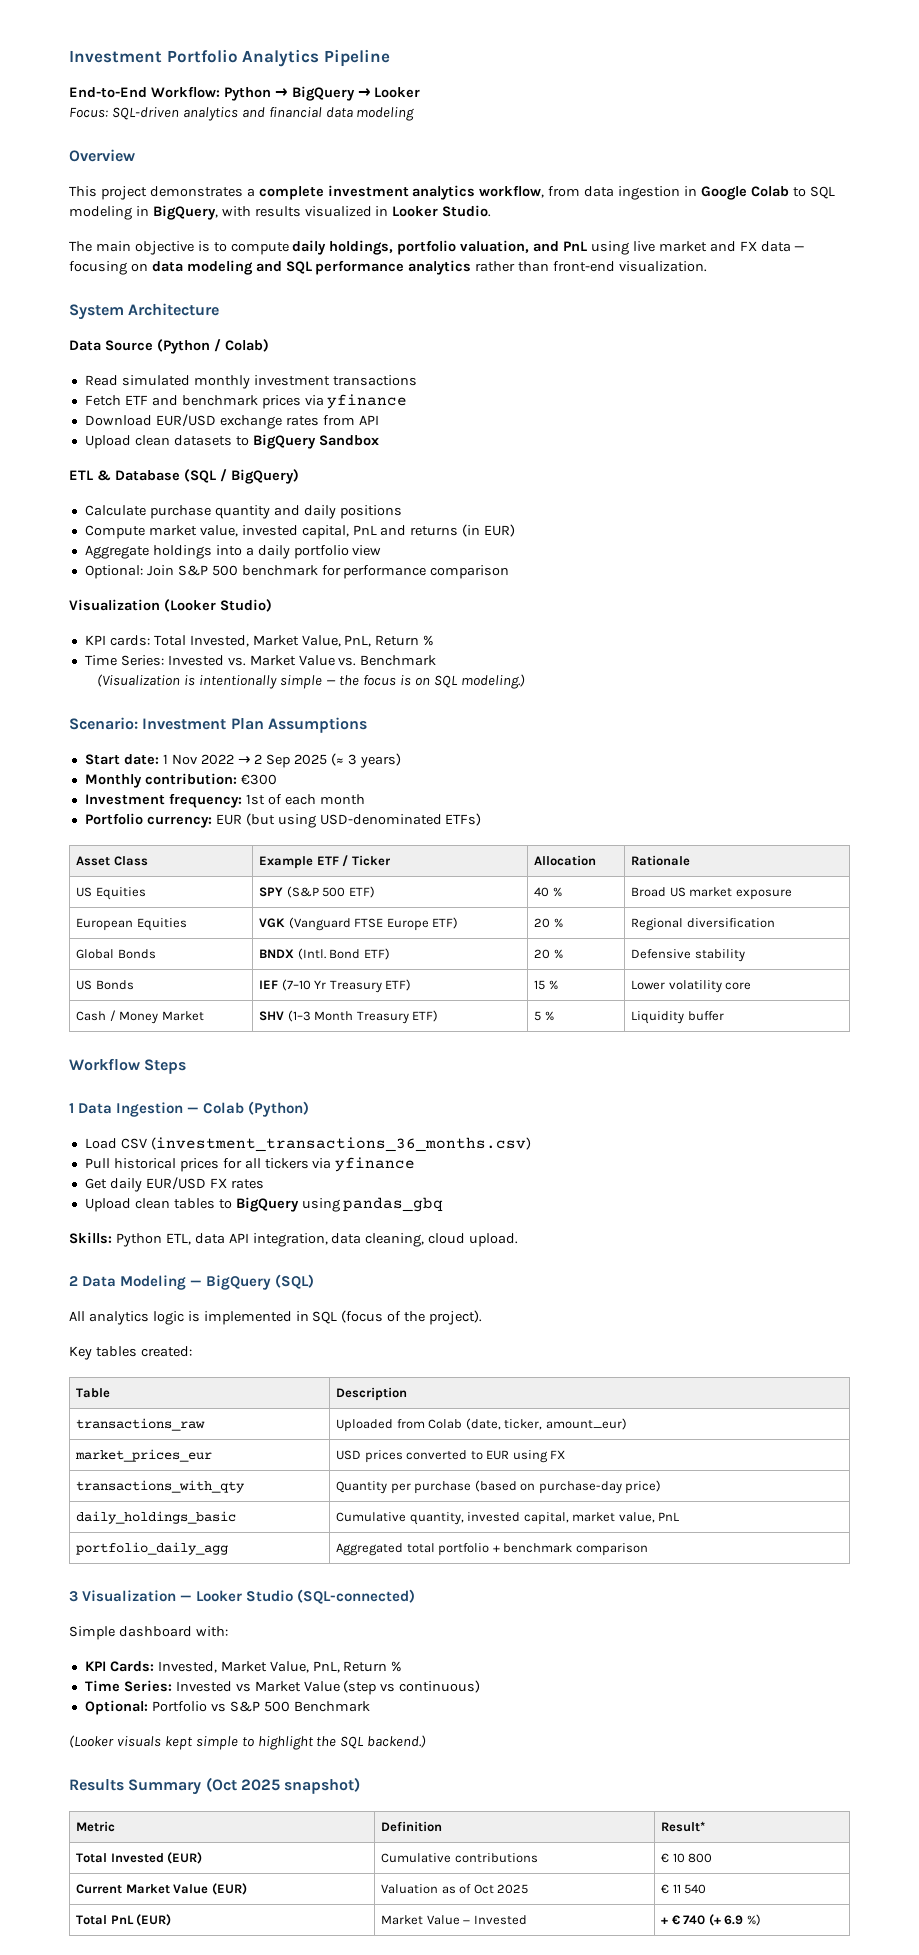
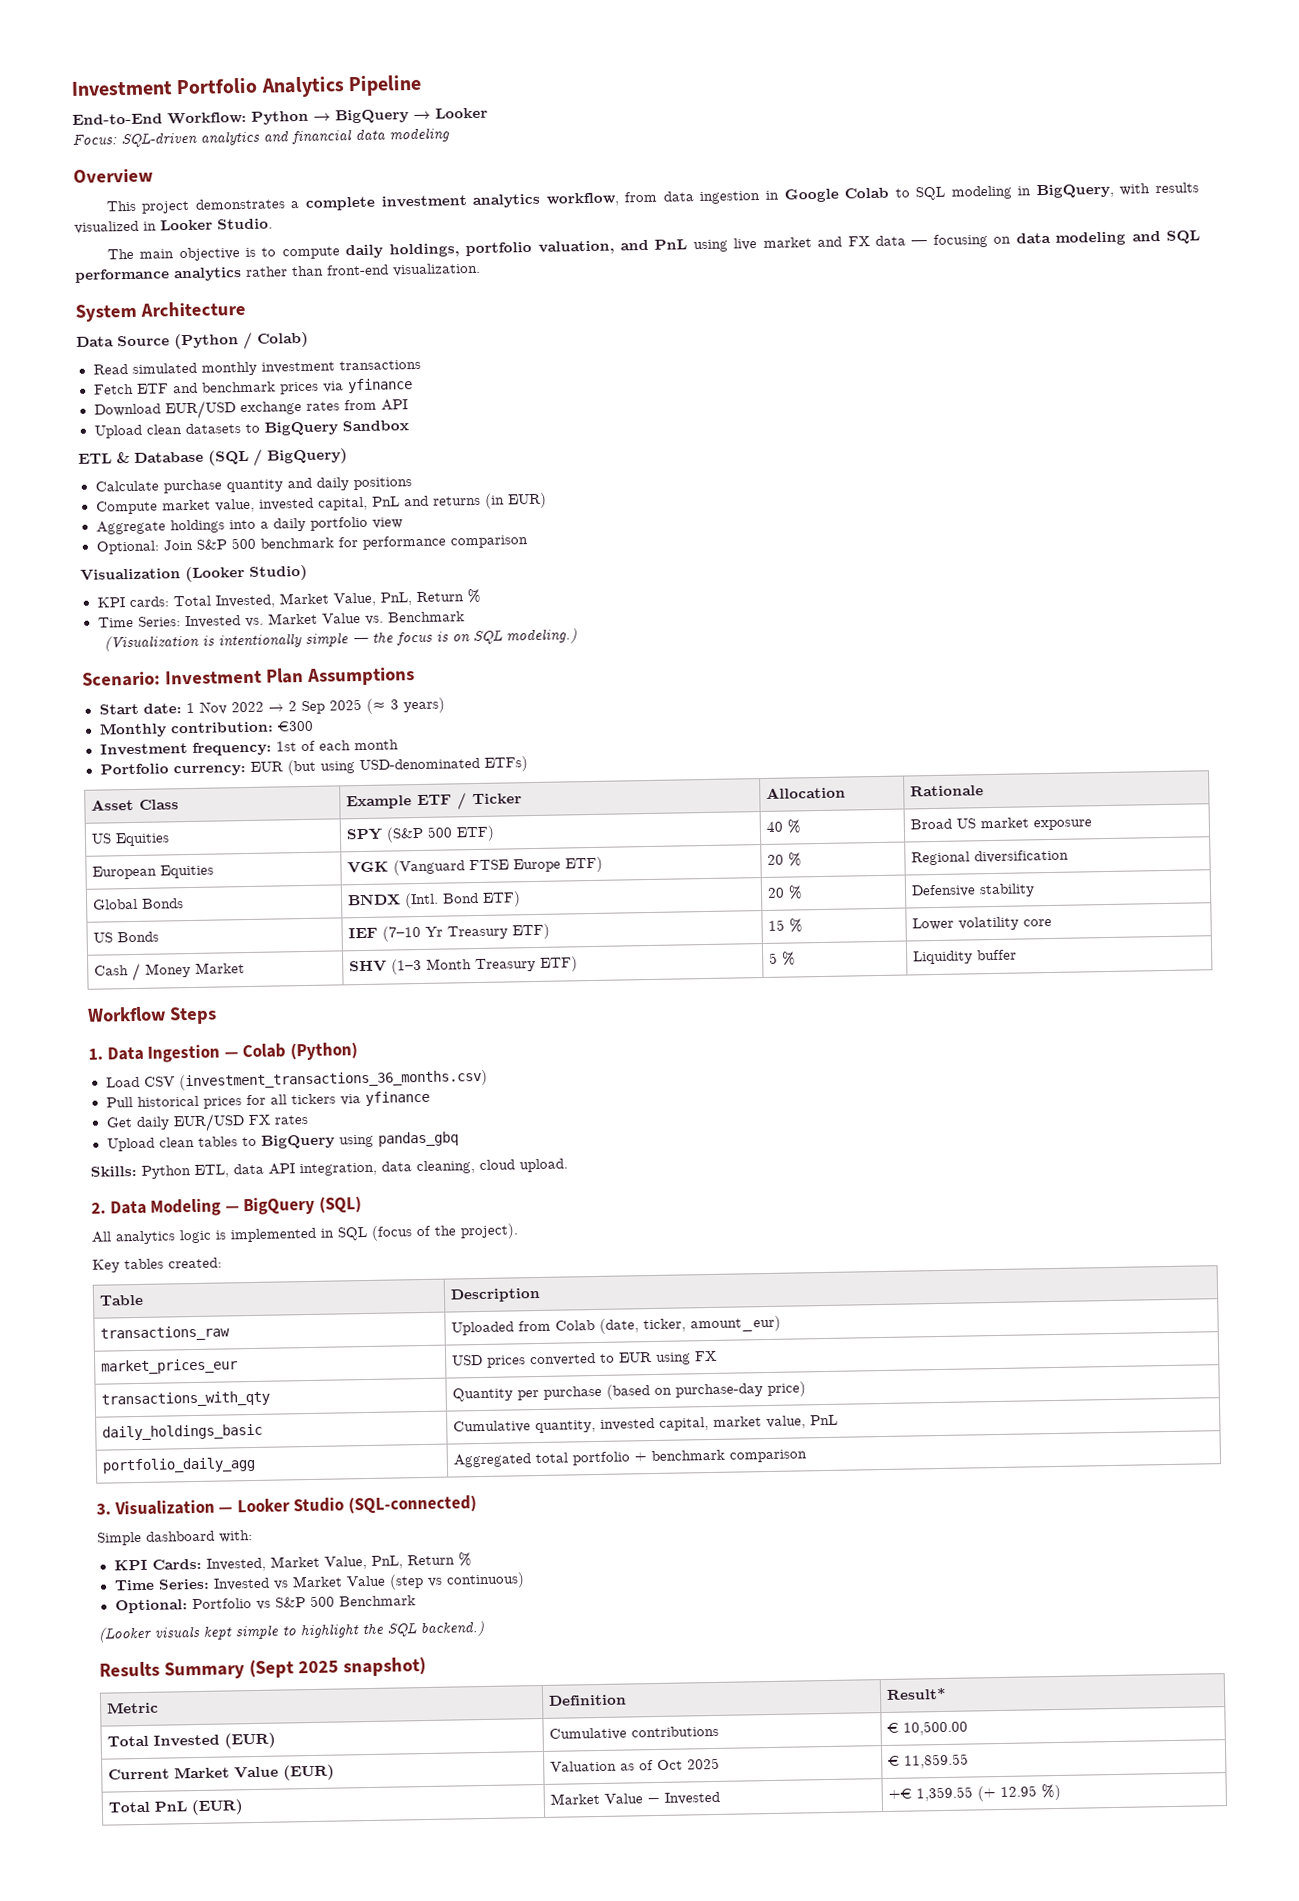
[69,1103,74,1113] 1 -> [88,1048,103,1060] 1.
[69,1276,78,1286] 2 -> [91,1202,106,1214] 2.
[69,1591,78,1602] 3 -> [96,1503,111,1515] 3.
[205,1777,237,1792] (Oct -> [248,1659,294,1679] (Sept
[672,1853,713,1863] 10 800 -> [902,1720,968,1736] 10,500.00
[672,1884,707,1894] 11 540 -> [903,1753,969,1769] 11,859.55
[661,1914,744,1926] + € 740 (+ 6.9 -> [887,1785,1037,1802] +€ 1,359.55 (+ 12.95

